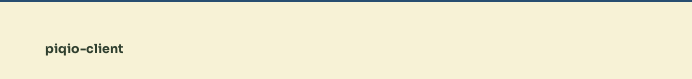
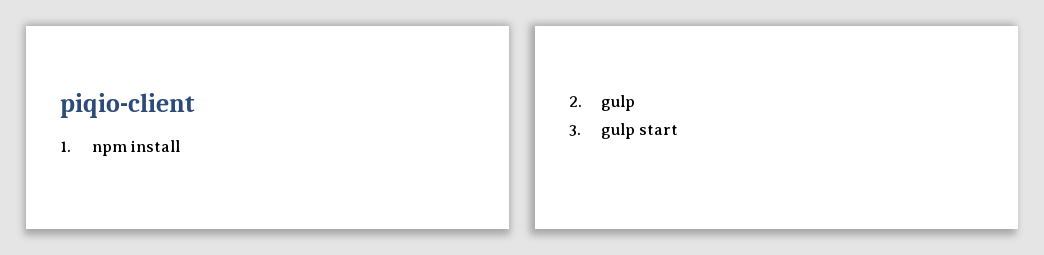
(123, 49) none -> [60,140,181,156] [569,95,635,111] [569,123,679,139] // 1. npm install // 2. gulp // 3. gulp start

